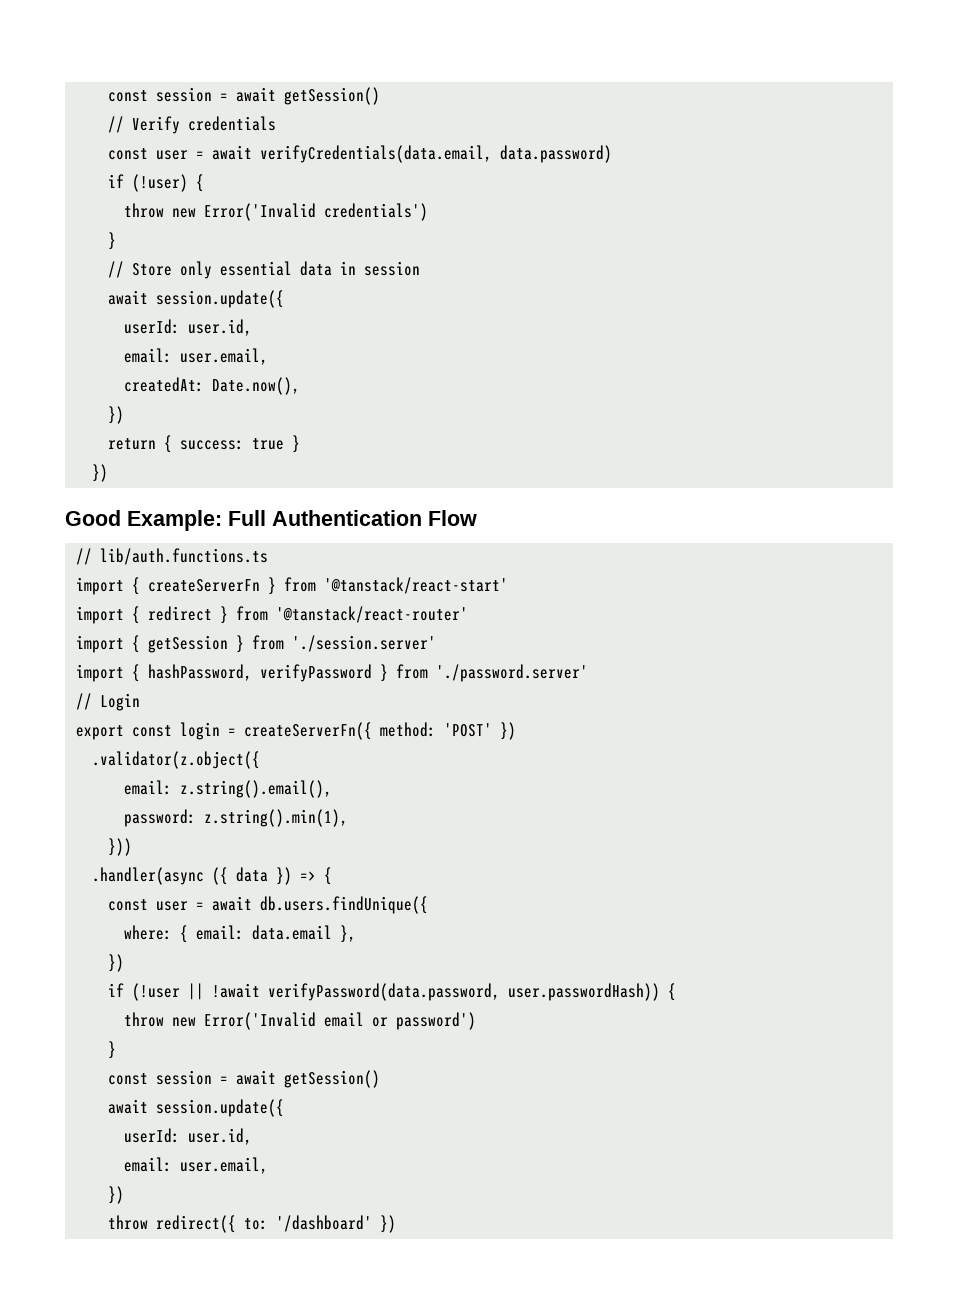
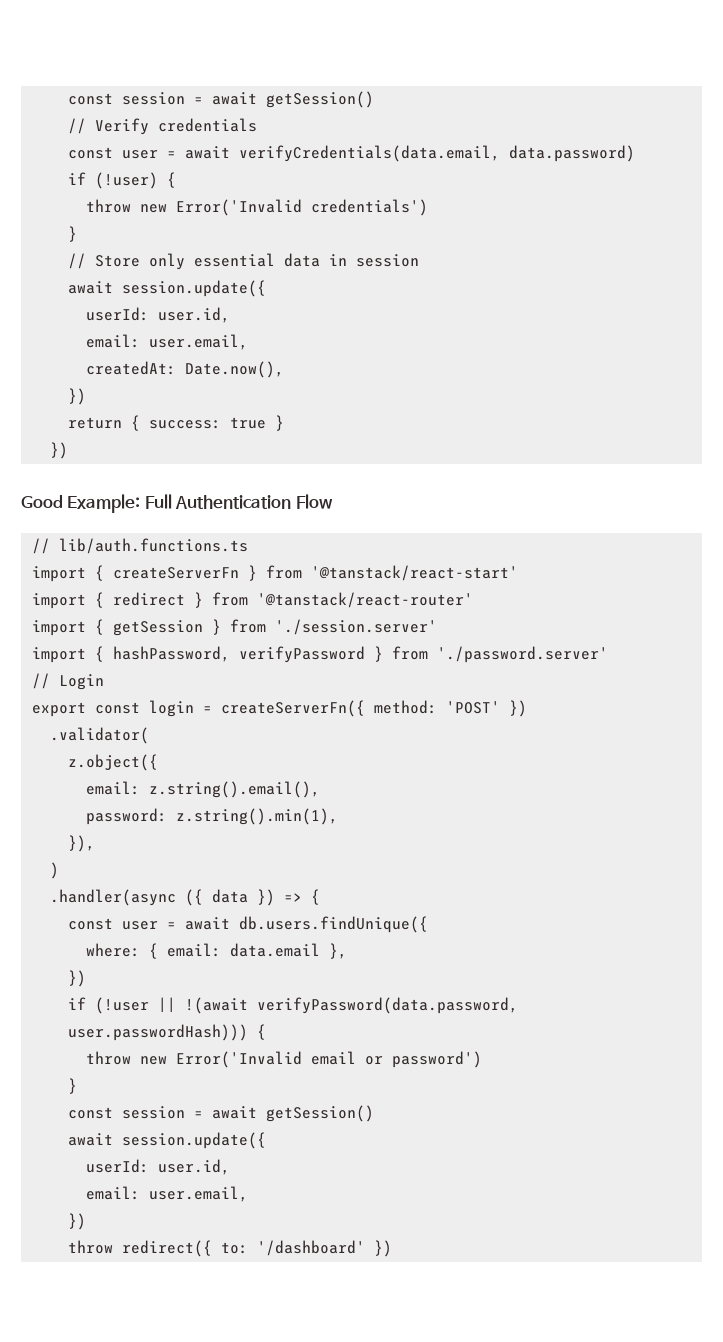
[91,751,260,769] .validator(z.object({ -> [49,727,149,744] [67,754,158,771] .validator( // z.object({
[107,838,132,856] })) -> [67,835,95,852] [49,862,59,879] }), // )
[211,983,660,1001] !await verifyPassword(data.password, user.passwordHash)) -> [184,997,518,1014] [67,1024,248,1041] !(await verifyPassword(data.password, user.passwordHash)))

